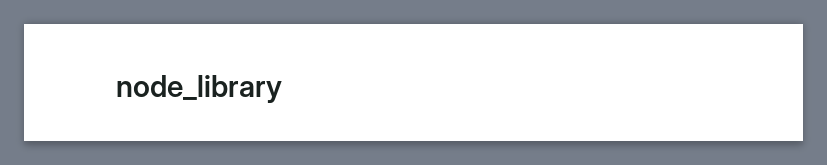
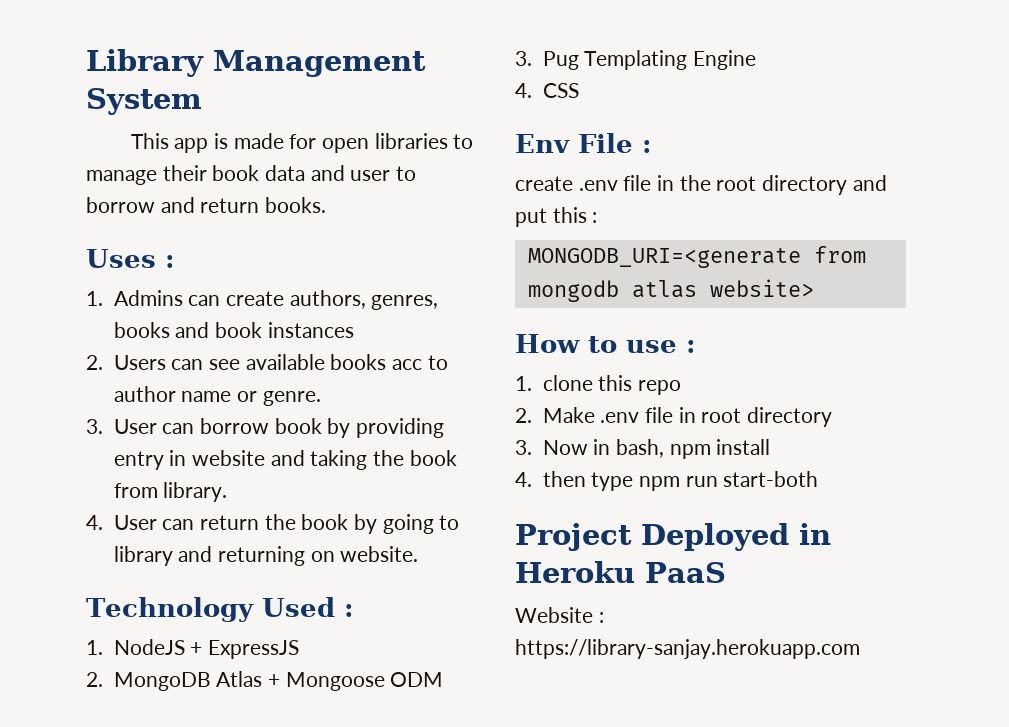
[116,75,282,103] node_library -> [86,49,426,77] [86,88,202,115] [130,133,474,153] [86,165,417,185] [86,197,327,213] [86,249,175,268] [86,290,439,310] [113,322,354,338] [86,354,448,370] [113,386,321,406] [86,418,444,438] [113,450,457,470] [113,482,228,502] [86,514,460,534] [113,546,419,566] [86,597,354,622] [86,639,299,659] [86,671,444,691] [515,50,756,70] [515,83,579,98] [515,133,652,153] [515,175,887,195] [515,207,598,227] [527,246,866,268] [527,279,814,302] [515,334,696,353] [515,375,681,395] [515,407,832,427] [515,439,771,459] [515,471,819,491] [515,523,831,551] [515,561,726,583] [515,607,604,623] [515,639,860,659] Library Management System // This app is made for open libraries to manage their book data and user to borrow and return books. // Uses : // 1. Admins can create authors, genres, books and book instances // 2. Users can see available books acc to author name or genre. // 3. User can borrow book by providing entry in website and taking the book from library. // 4. User can return the book by going to library and returning on website. // Technology Used : // 1. NodeJS + ExpressJS // 2. MongoDB Atlas + Mongoose ODM // 3. Pug Templating Engine // 4. CSS // Env File : // create .env file in the root directory and put this : // MONGODB_URI=<generate from mongodb atlas website> // How to use : // 1. clone this repo // 2. Make .env file in root directory // 3. Now in bash, npm install // 4. then type npm run start-both // Project Deployed in Heroku PaaS // Website : https://library-sanjay.herokuapp.com

